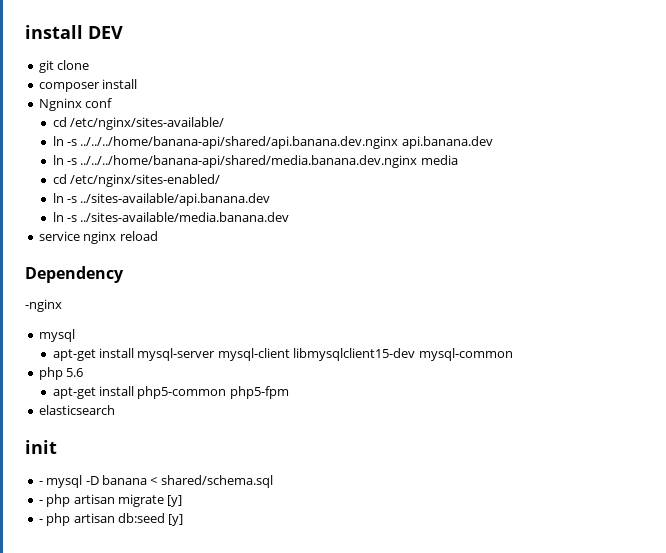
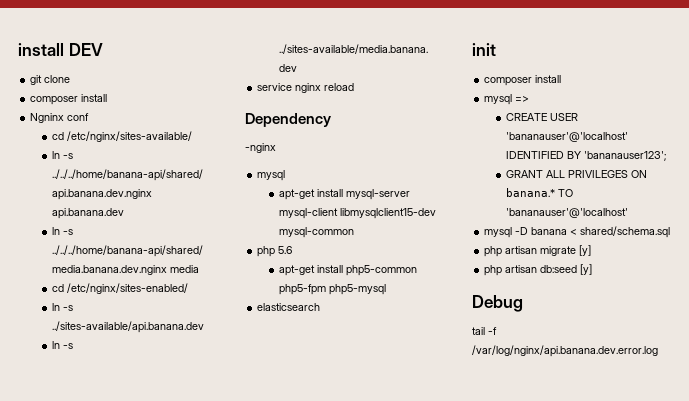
(289, 392) none -> [328,284,386,295] php5-mysql
[38,481,43,485] - -> [484,75,562,86] [484,94,530,105] [505,113,578,121] [505,132,628,142] [505,151,666,161] [505,170,647,178] [505,188,573,197] [505,208,628,218] composer install // mysql => // CREATE USER 'bananauser'@'localhost' IDENTIFIED BY 'bananauser123'; // GRANT ALL PRIVILEGES ON banana.* TO 'bananauser'@'localhost' //
[38,500,43,504] - -> (671, 232) none
[38,519,43,523] - -> (592, 250) none
(184, 520) none -> [472,295,523,312] [472,327,497,335] [472,345,658,357] // Debug // tail -f /var/log/nginx/api.banana.dev.error.log

